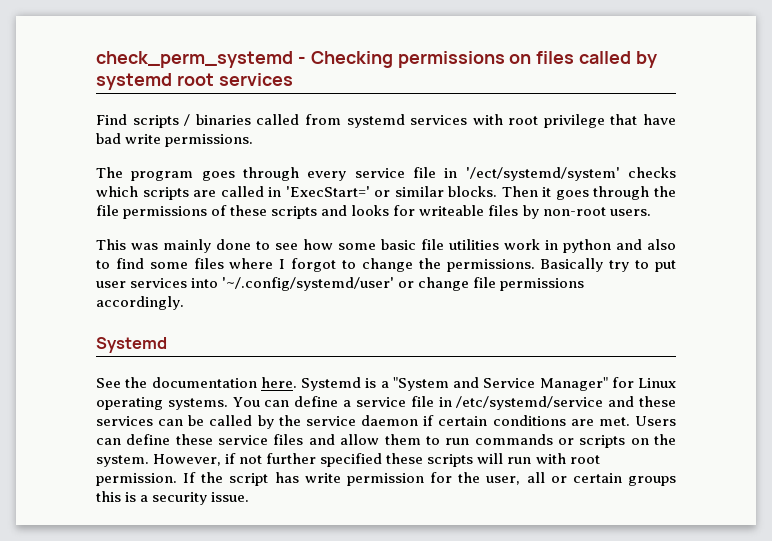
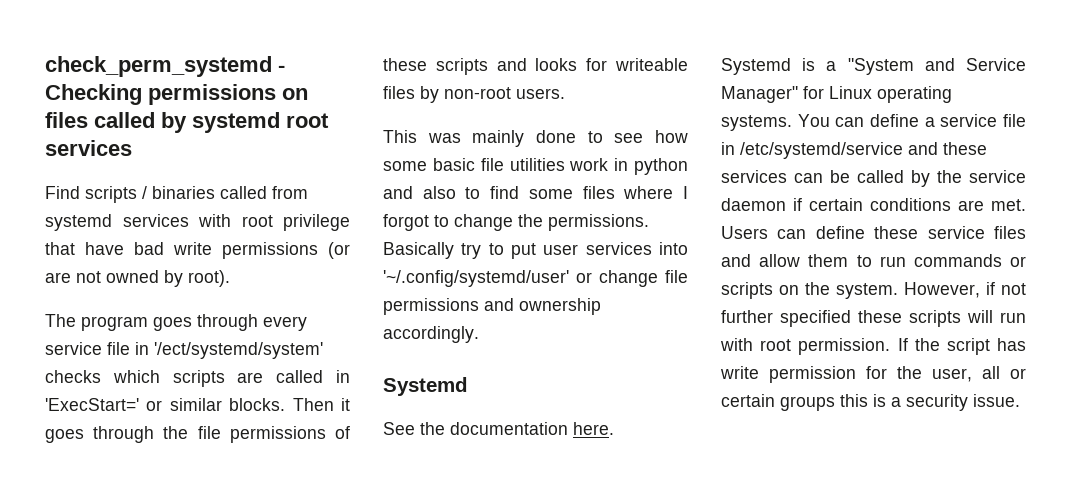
[165,134,254,147] permissions. -> [222,242,350,259] [45,270,230,287] permissions (or are not owned by root).
(585, 284) none -> [484,298,601,315] and ownership

